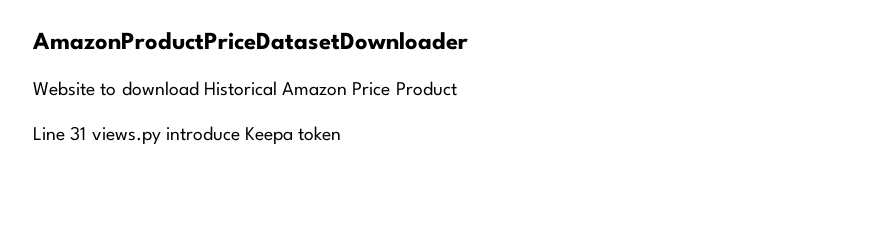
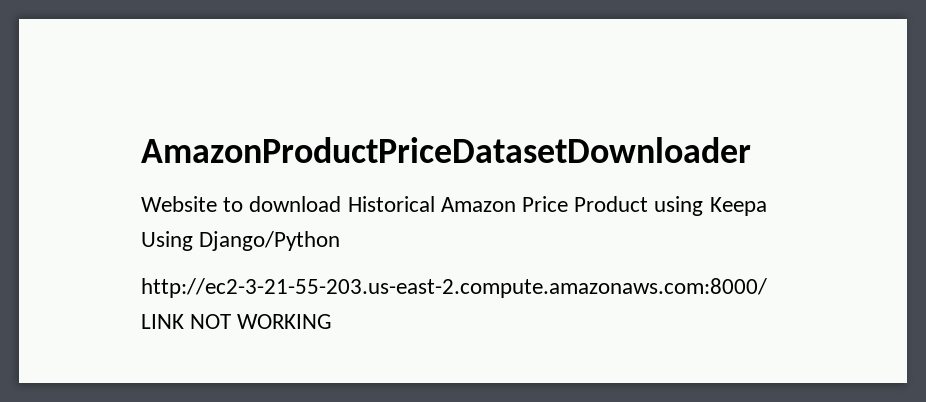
[33,126,342,145] // Line 31 views.py introduce Keepa token -> [654,196,767,216] [141,231,341,251] [141,278,767,298] [141,314,333,329] using Keepa Using Django/Python // http://ec2-3-21-55-203.us-east-2.compute.amazonaws.com:8000/ LINK NOT WORKING

